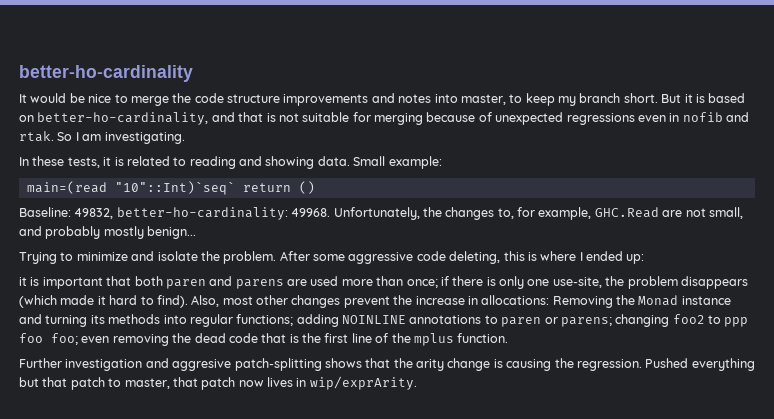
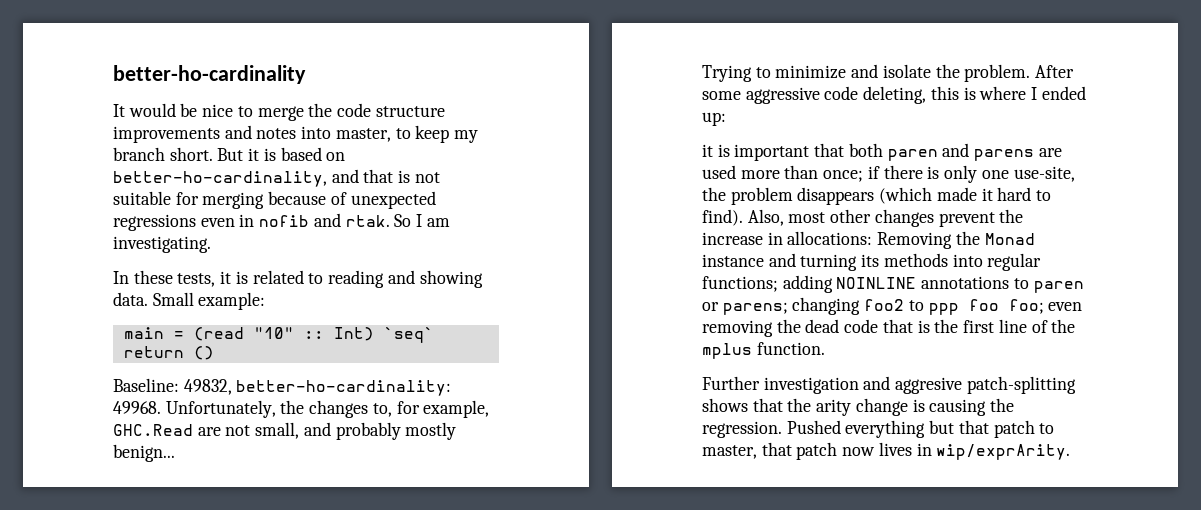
[26,181,235,195] main=(read "10"::Int)`seq` -> [123,327,434,343] main = (read "10" :: Int) `seq`

